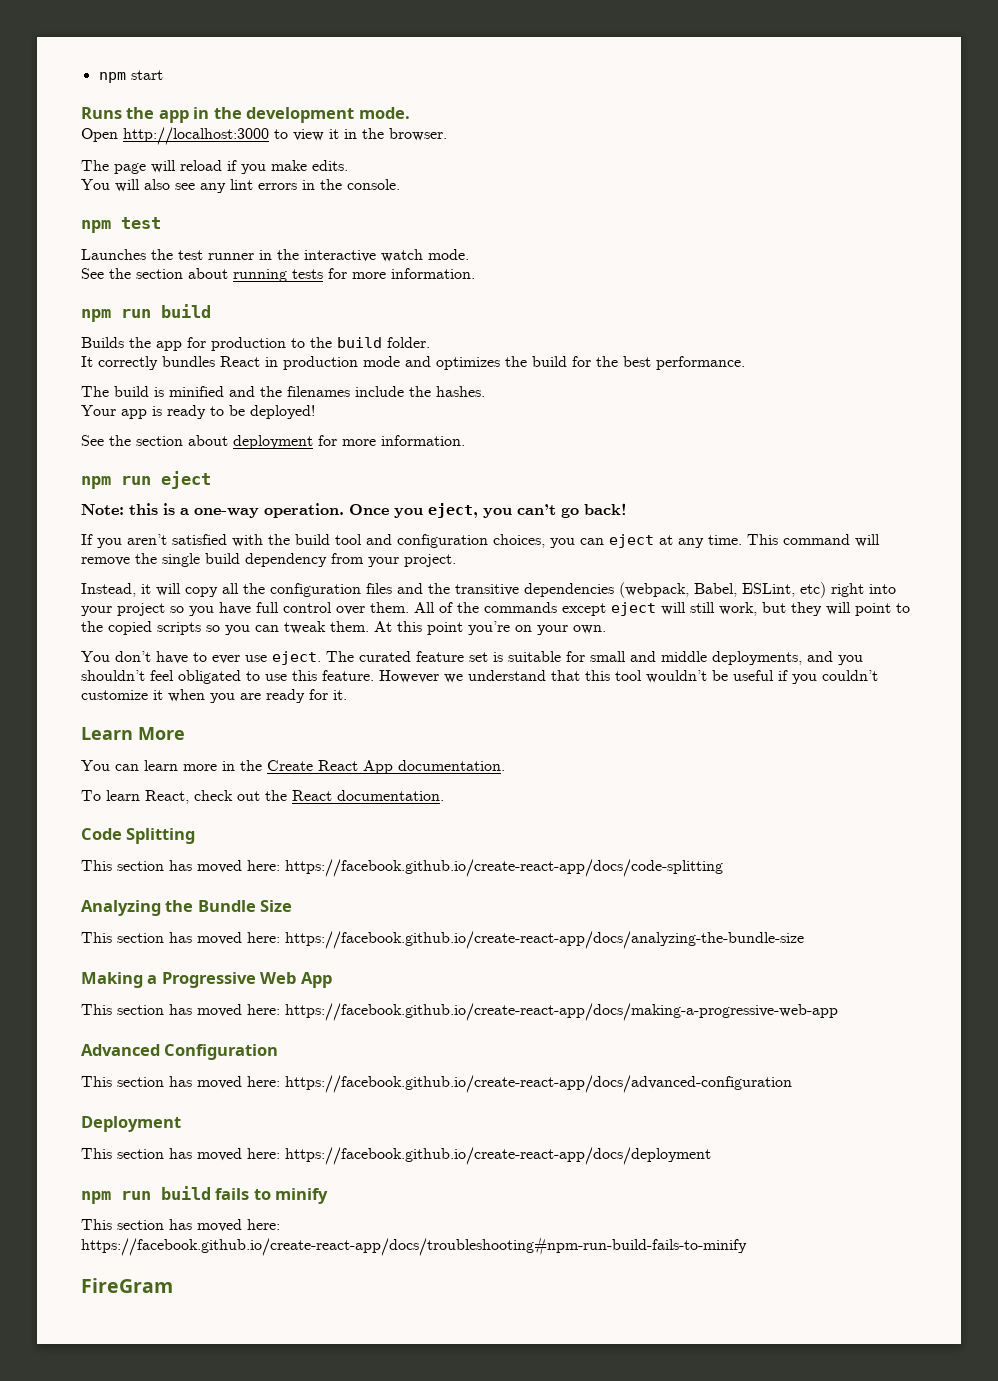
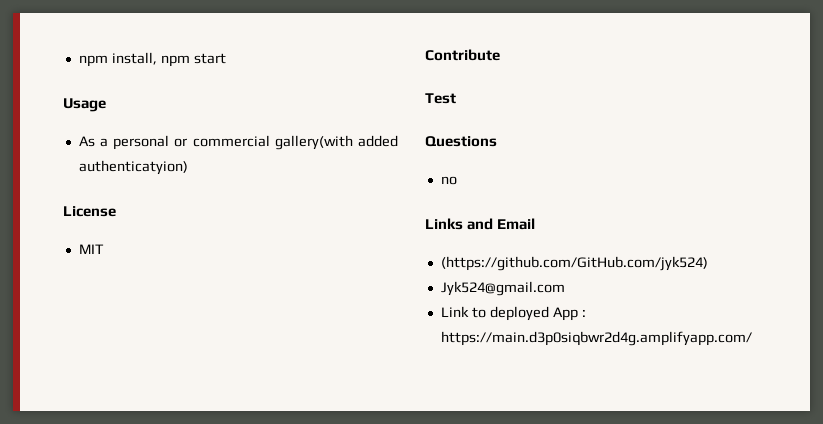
[98,72,126,83] npm -> [78,52,190,67] npm install, npm
[81,107,410,123] [81,127,447,145] [81,160,348,174] [81,179,400,193] [81,217,161,233] [81,249,469,262] [81,268,475,282] [81,304,211,322] [81,337,430,351] [81,356,745,370] [81,386,485,397] [81,405,315,419] [81,435,465,449] [81,471,211,489] [81,503,627,518] [81,534,880,548] [81,553,456,567] [81,582,896,598] [81,602,910,616] [81,621,606,635] [81,651,863,665] [81,670,878,684] [81,689,347,703] [81,727,185,740] [81,760,505,774] [81,790,444,804] [81,828,196,844] [81,859,723,877] [81,900,293,916] [81,931,804,949] [81,972,332,988] [81,1003,838,1021] [81,1044,279,1060] [81,1075,792,1093] [81,1116,181,1132] [81,1147,711,1165] [81,1186,329,1204] [81,1219,280,1232] [81,1236,747,1256] [81,1278,173,1293] Runs the app in the development mode. // Open http://localhost:3000 to view it in the browser. // The page will reload if you make edits. // You will also see any lint errors in the console. // npm test // Launches the test runner in the interactive watch mode. // See the section about running tests for more information. // npm run build // Builds the app for production to the build folder. // It correctly bundles React in production mode and optimizes the build for the best performance. // The build is minified and the filenames include the hashes. // Your app is ready to be deployed! // See the section about deployment for more information. // npm run eject // Note: this is a one-way operation. Once you eject, you can’t go back! // If you aren’t satisfied with the build tool and configuration choices, you can eject at any time. This command will remove the single build dependency from your project. // Instead, it will copy all the configuration files and the transitive dependencies (webpack, Babel, ESLint, etc) right into your project so you have full control over them. All of the commands except eject will still work, but they will point to the copied scripts so you can tweak them. At this point you’re on your own. // You don’t have to ever use eject. The curated feature set is suitable for small and middle deployments, and you shouldn’t feel obligated to use this feature. However we understand that this tool wouldn’t be useful if you couldn’t customize it when you are ready for it. // Learn More // You can learn more in the Create React App documentation. // To learn React, check out the React documentation. // Code Splitting // This section has moved here: https://facebook.github.io/create-react-app/docs/code-splitting // Analyzing the Bundle Size // This section has moved here: https://facebook.github.io/create-react-app/docs/analyzing-the-bundle-size // Making a Progressive Web App // This section has moved here: https://facebook.github.io/create-react-app/docs/making-a-progressive-web-app // Advanced Configuration // This section has moved here: https://facebook.github.io/create-react-app/docs/advanced-configuration // Deployment // This section has moved here: https://facebook.github.io/create-react-app/docs/deployment // npm run build fails to minify // This section has moved here: https://facebook.github.io/create-react-app/docs/troubleshooting#npm-run-build-fails-to-minify // FireGram -> [63,98,106,112] [78,135,399,150] [78,160,188,175] [63,206,116,217] [78,244,104,254] [425,49,500,61] [425,93,456,104] [425,136,497,147] [440,176,457,185] [425,218,536,230] [440,256,708,271] [440,281,565,296] [440,306,586,321] [440,331,752,346] Usage // As a personal or commercial gallery(with added authenticatyion) // License // MIT // Contribute // Test // Questions // no // Links and Email // (https://github.com/GitHub.com/jyk524) // Jyk524@gmail.com // Link to deployed App : https://main.d3p0siqbwr2d4g.amplifyapp.com/

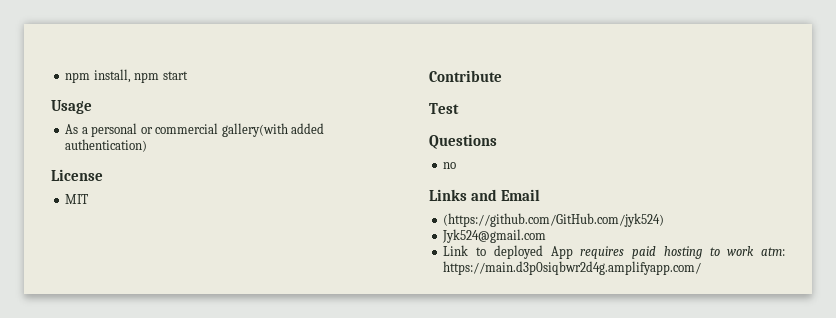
[78,160,188,175] authenticatyion) -> [65,139,148,152] authentication)
[581,309,586,317] : -> [580,246,785,259] requires paid hosting to work atm:

